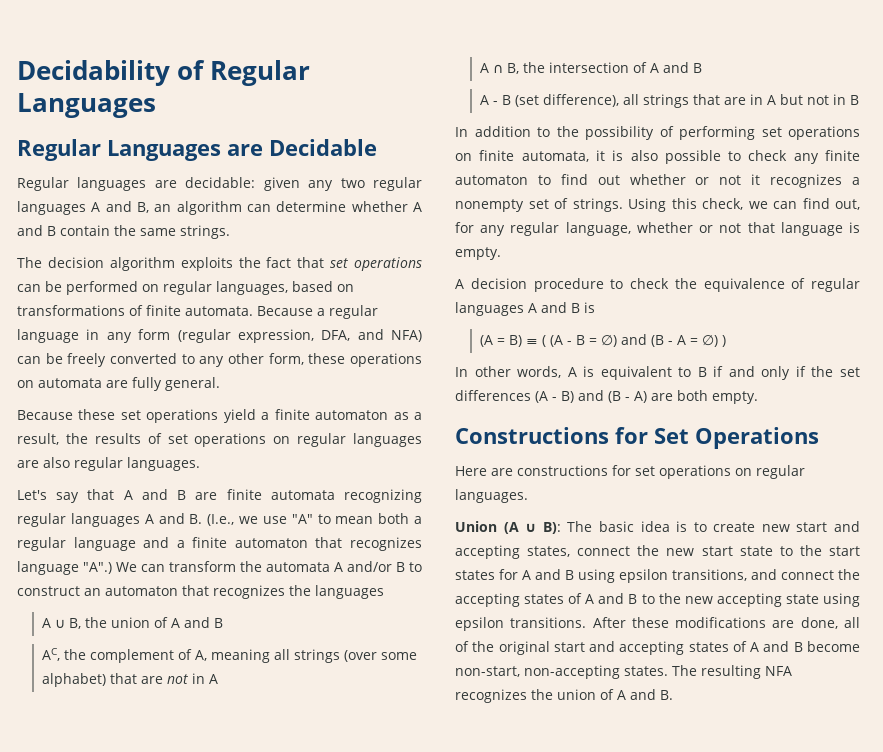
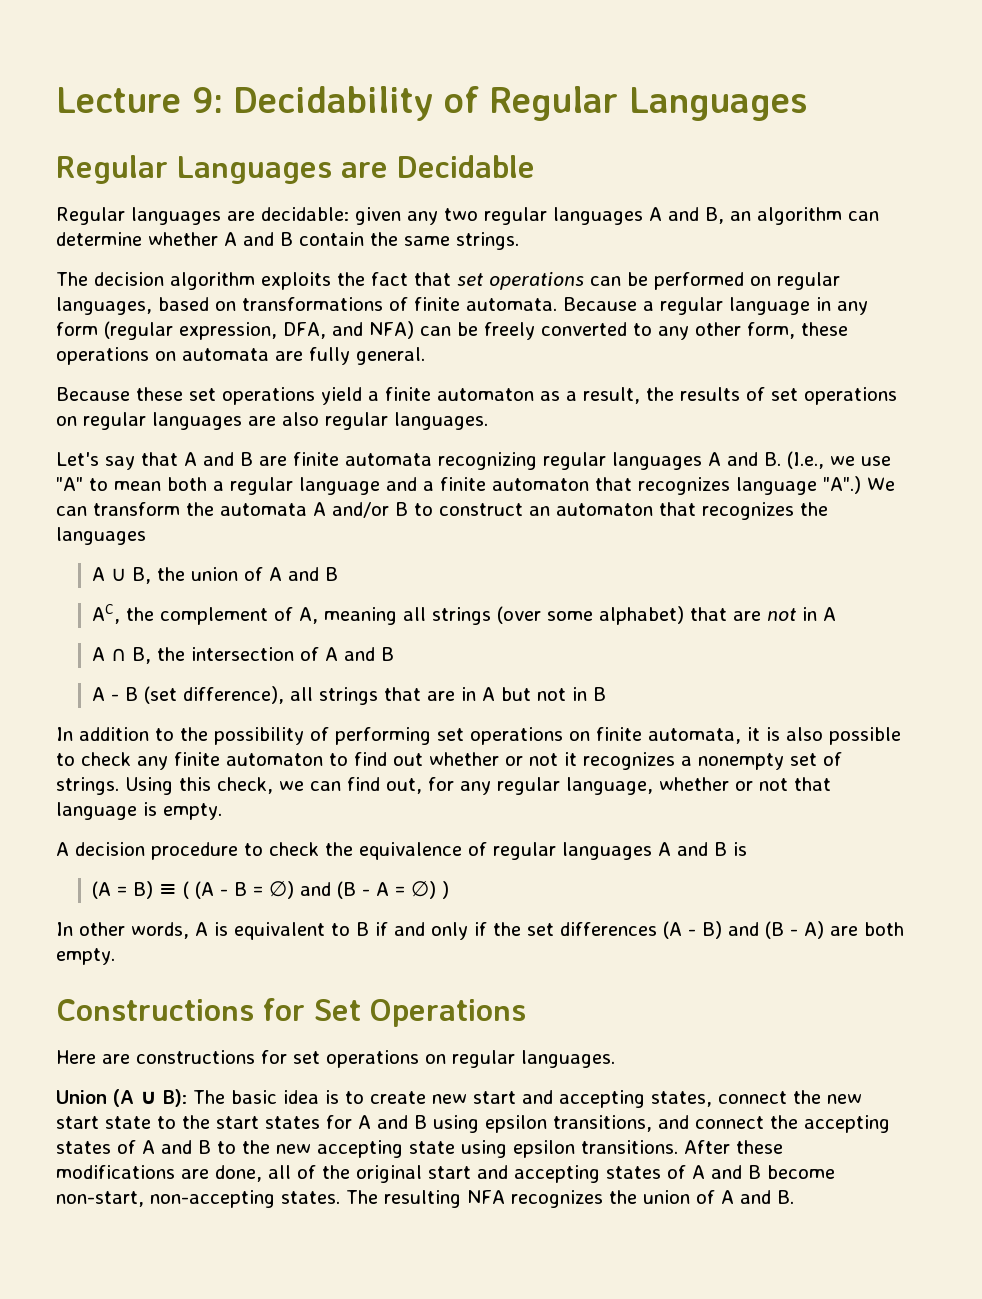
(17, 73) none -> [56,87,223,113] Lecture 9:

